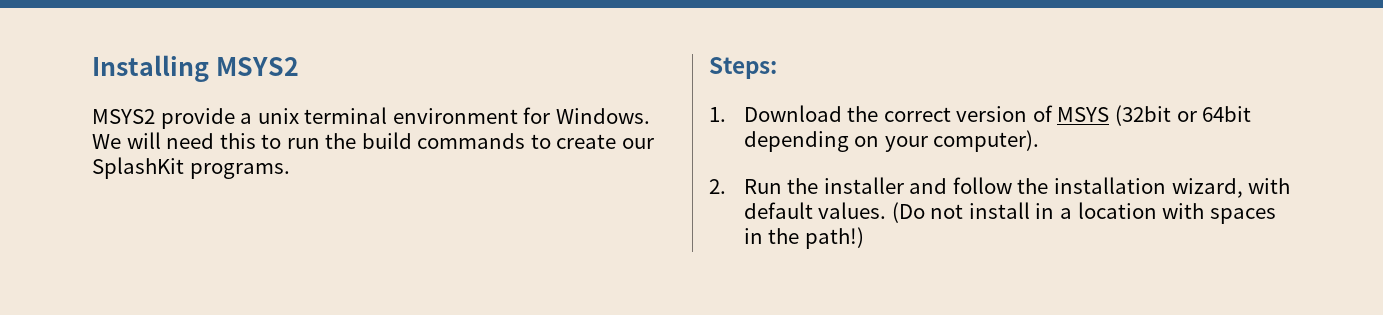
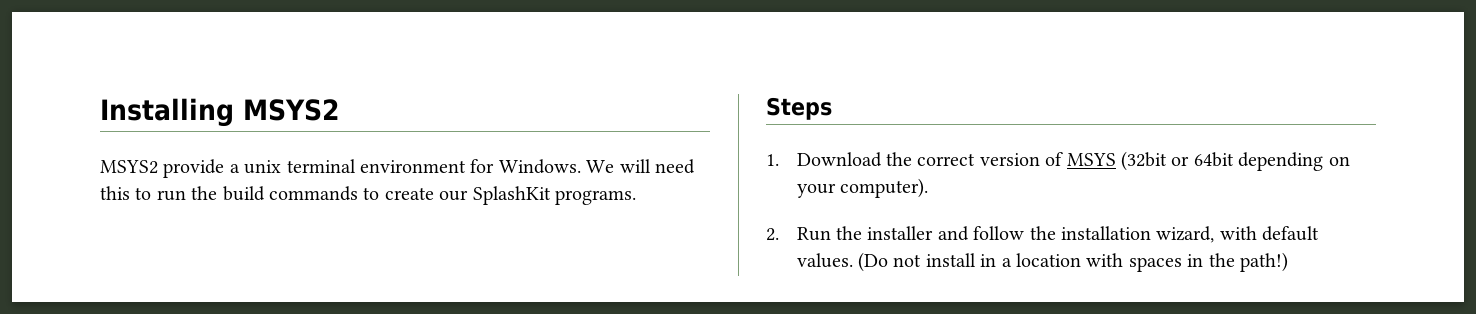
[709,57,777,79] Steps: -> [766,97,832,120] Steps

